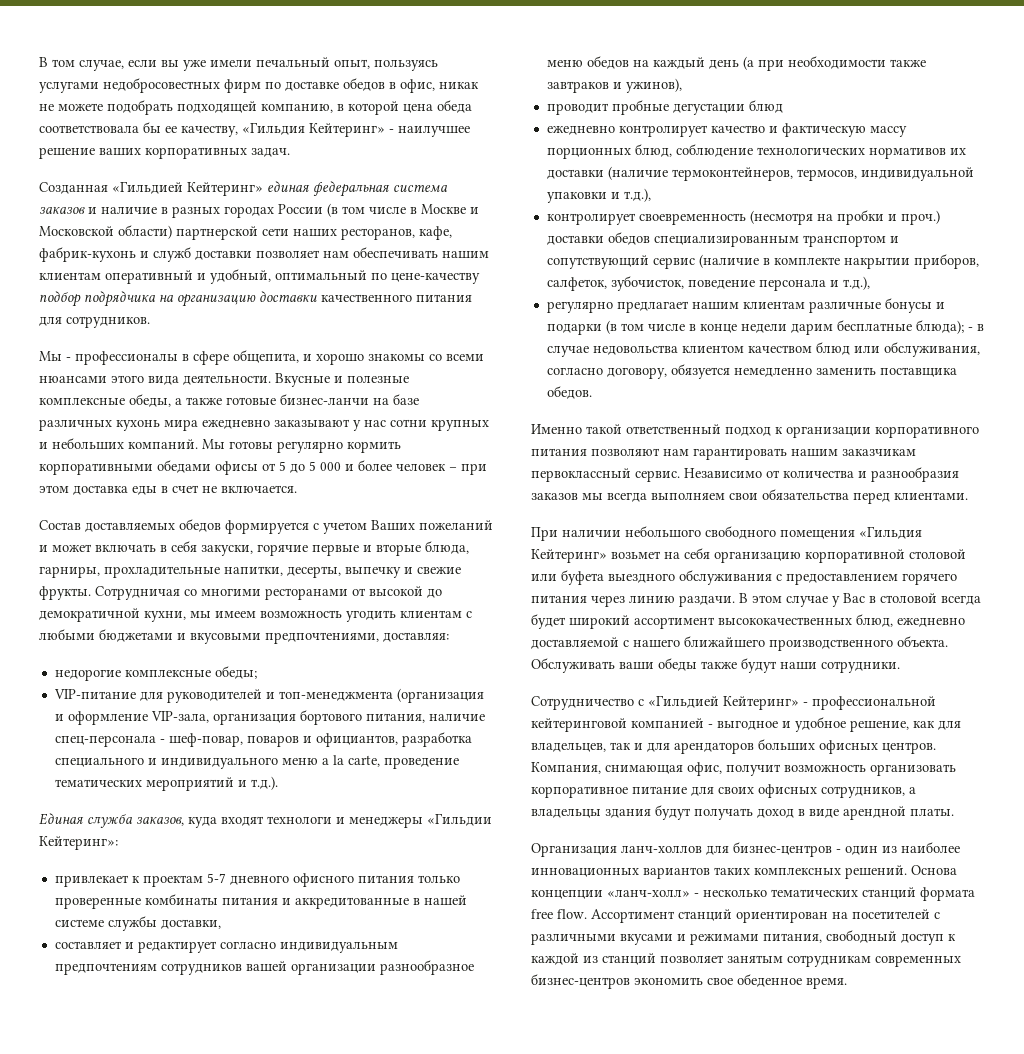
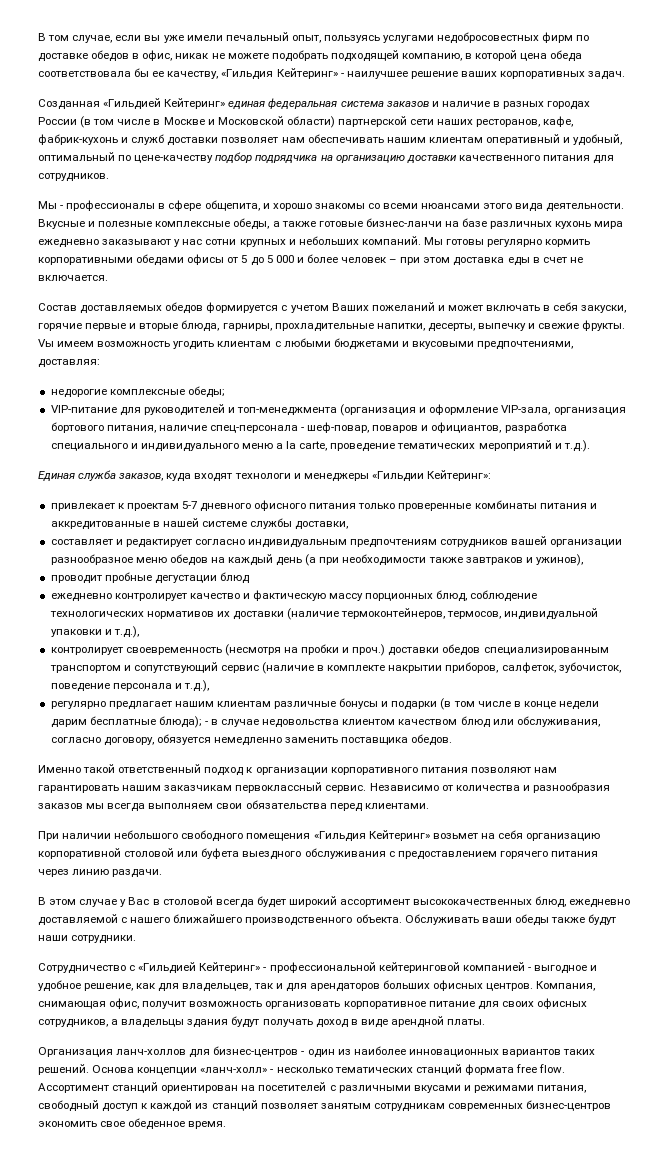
[95,586,442,600] [39,608,211,622] Сотрудничая со многими ресторанами от высокой до демократичной кухни, мы -> [38,339,54,347] Vы
(735, 601) none -> (163, 873) //
[754,868,841,875] комплексных -> (596, 1052) none

